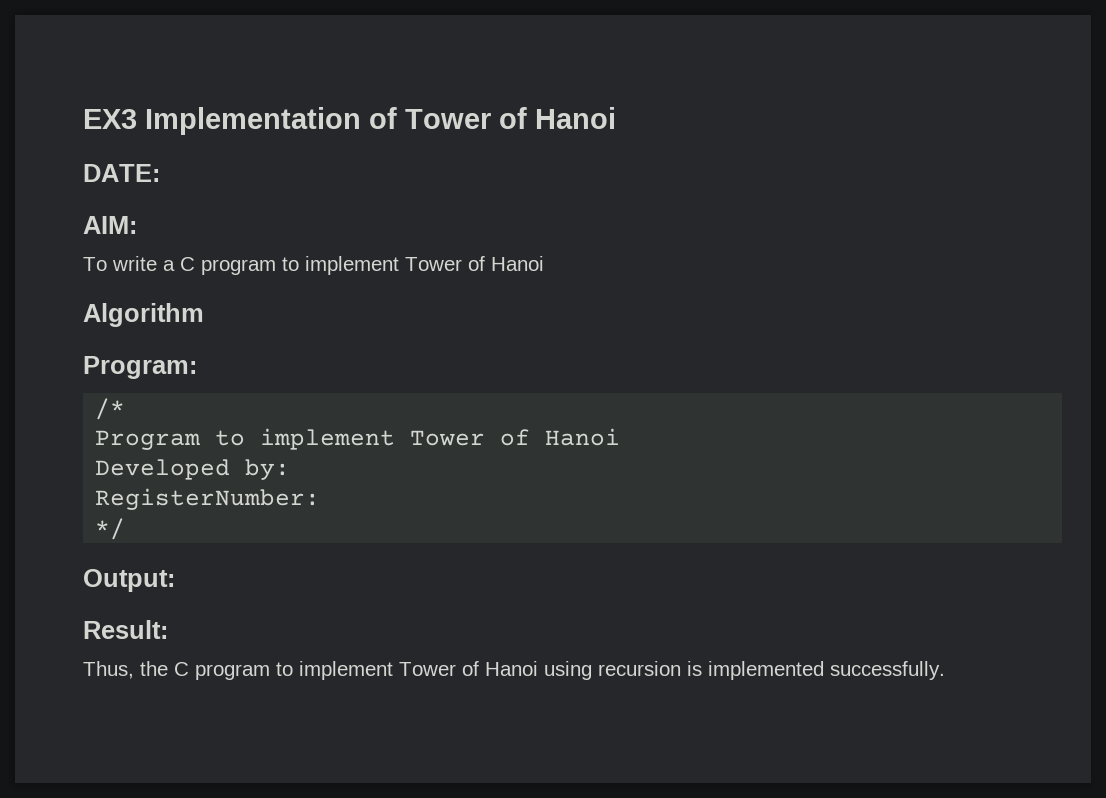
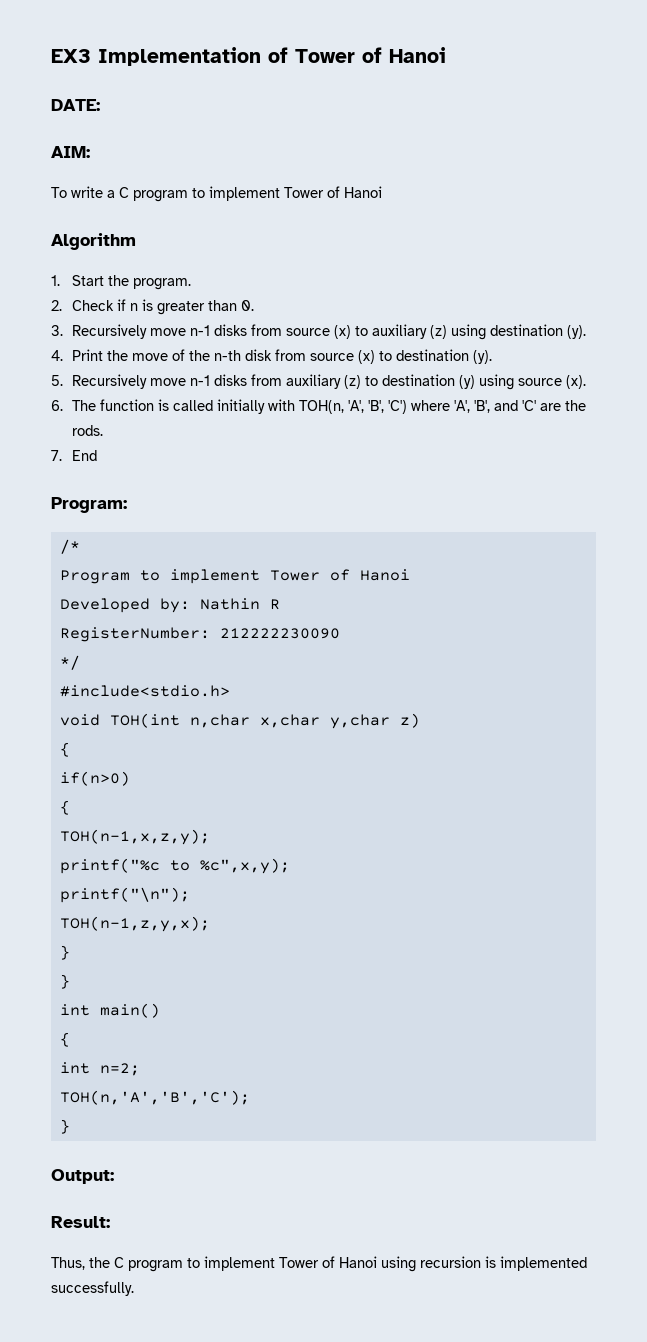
(204, 315) none -> [51,275,191,290] [51,299,254,315] [51,324,586,340] [51,349,492,364] [51,374,586,390] [51,399,586,414] [71,425,103,436] [51,450,97,461] // 1. Start the program. // 2. Check if n is greater than 0. // 3. Recursively move n-1 disks from source (x) to auxiliary (z) using destination (y). // 4. Print the move of the n-th disk from source (x) to destination (y). // 5. Recursively move n-1 disks from auxiliary (z) to destination (y) using source (x). // 6. The function is called initially with TOH(n, 'A', 'B', 'C') where 'A', 'B', and 'C' are the rods. // 7. End
(291, 469) none -> [199,598,280,610] Nathin R
(321, 499) none -> [219,628,340,639] 212222230090
(126, 529) none -> [59,685,230,697] [59,713,420,729] [59,742,70,757] [59,771,130,786] [59,800,70,815] [59,829,210,845] [59,858,290,874] [59,887,190,903] [59,916,210,932] [59,945,70,960] [59,974,70,989] [59,1003,160,1018] [59,1032,70,1047] [59,1062,140,1076] [59,1090,250,1105] [59,1119,70,1134] // #include<stdio.h> // void TOH(int n,char x,char y,char z) // { // if(n>0) // { // TOH(n-1,x,z,y); // printf("%c to %c",x,y); // printf("\n"); // TOH(n-1,z,y,x); // } // } // int main() // { // int n=2; // TOH(n,'A','B','C'); // }

